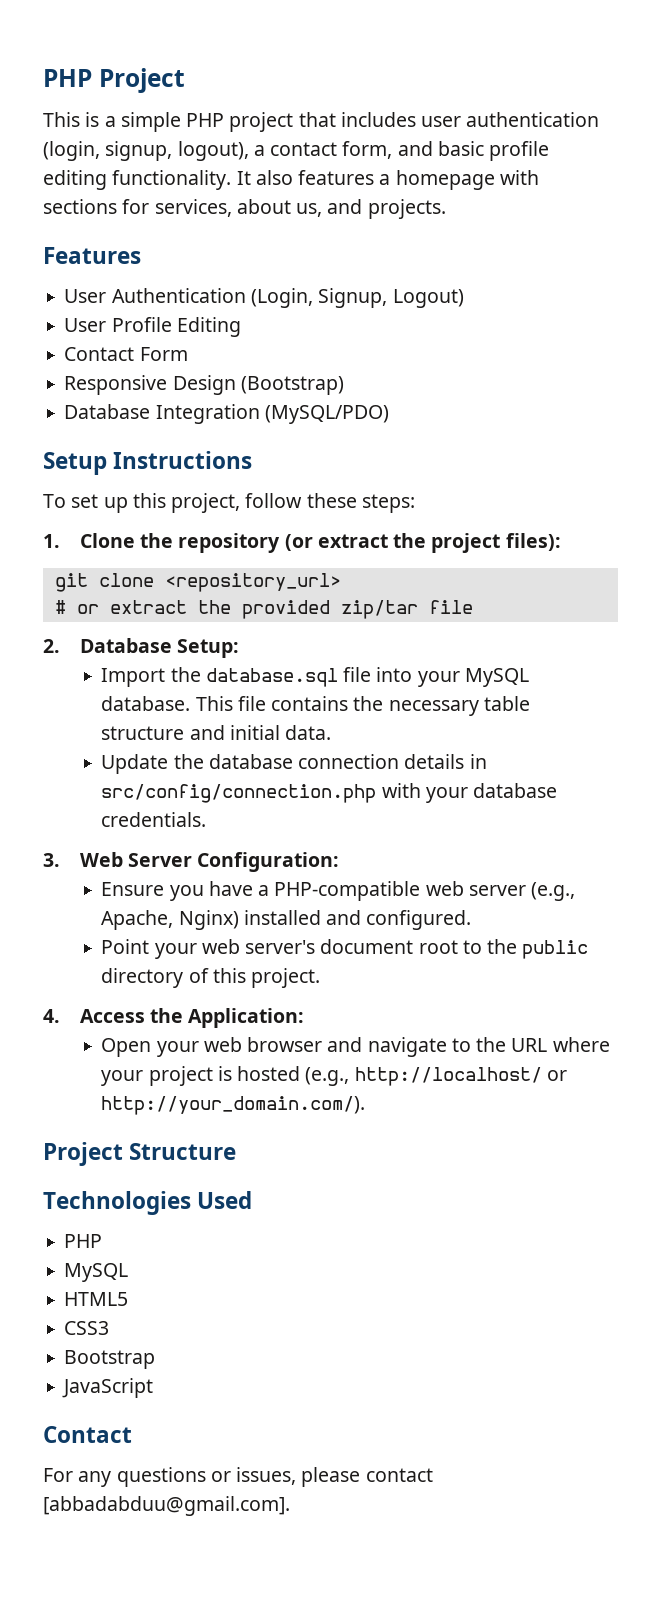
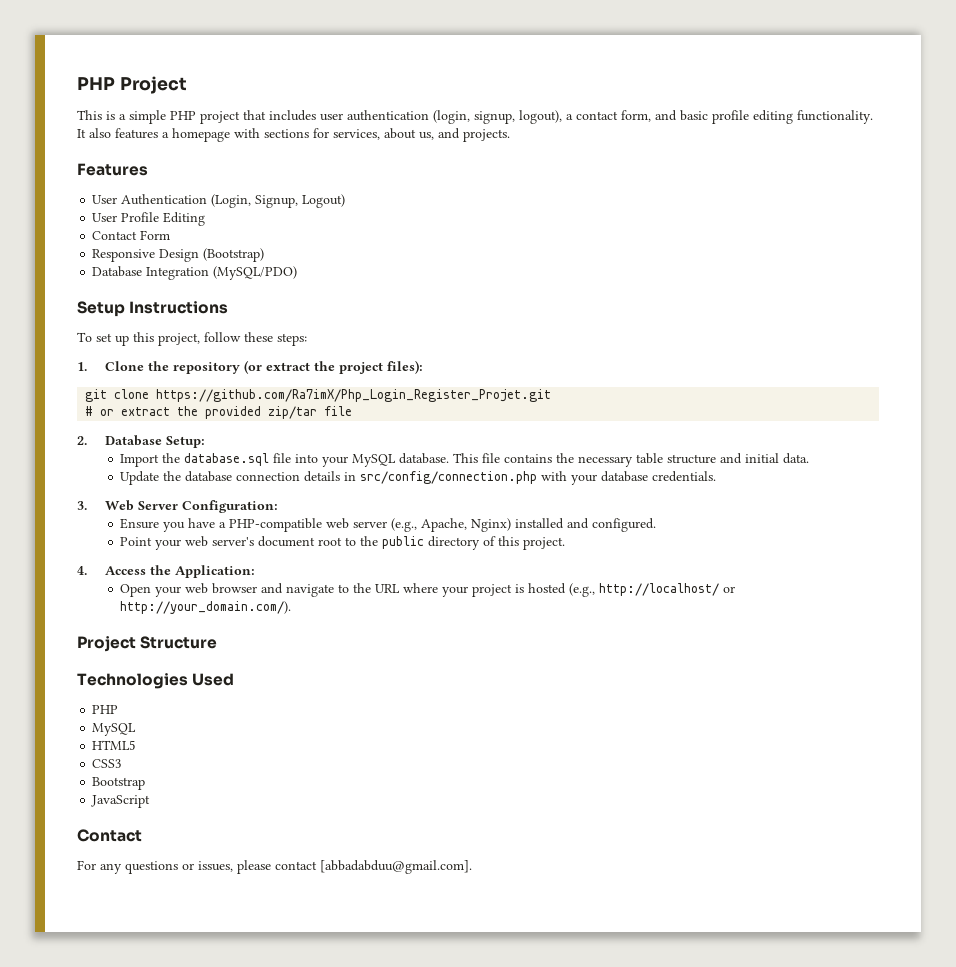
[164,573,341,592] <repository_url> -> [156,389,552,402] https://github.com/Ra7imX/Php_Login_Register_Projet.git

